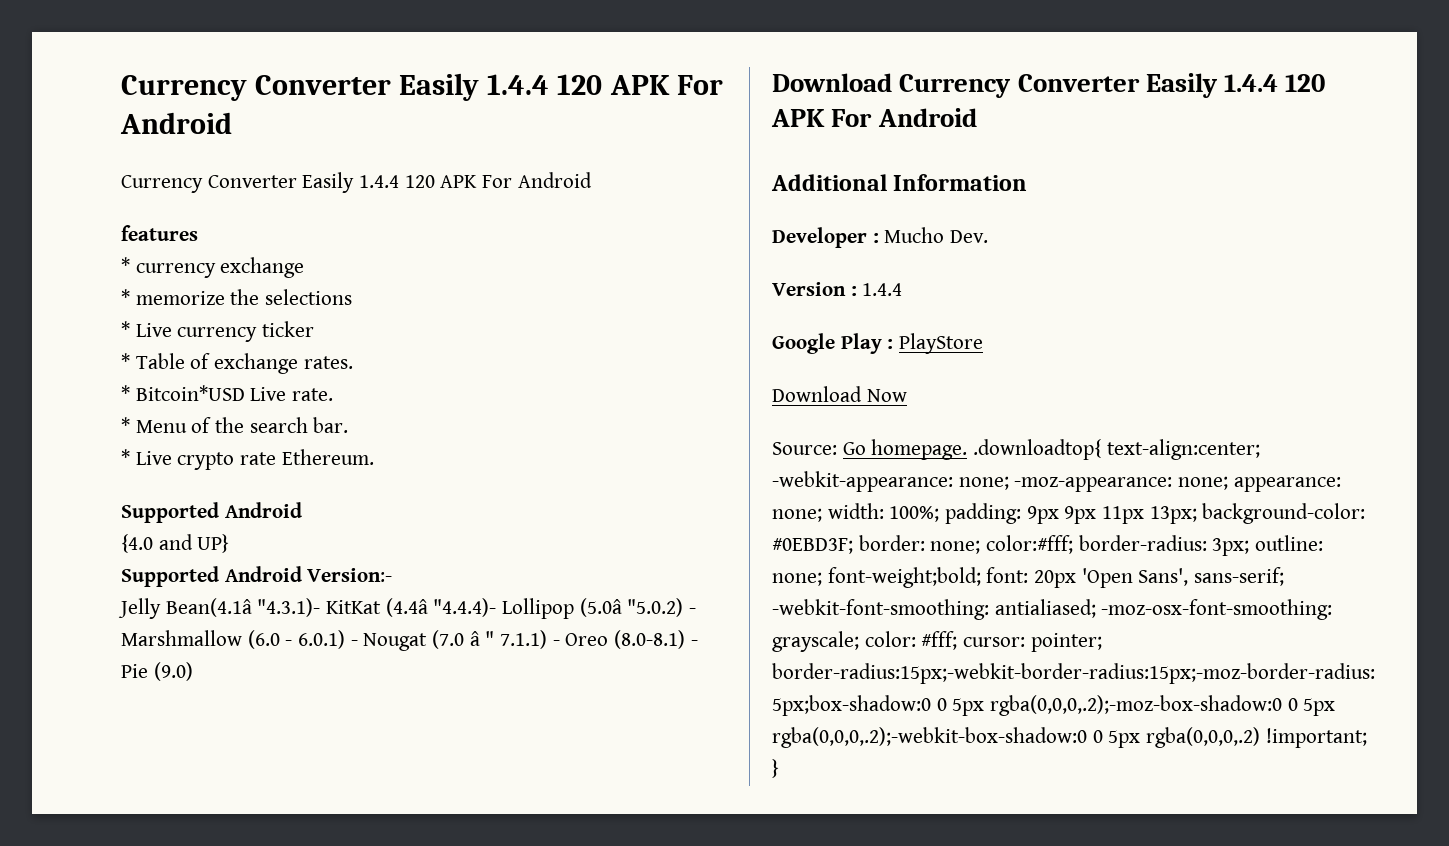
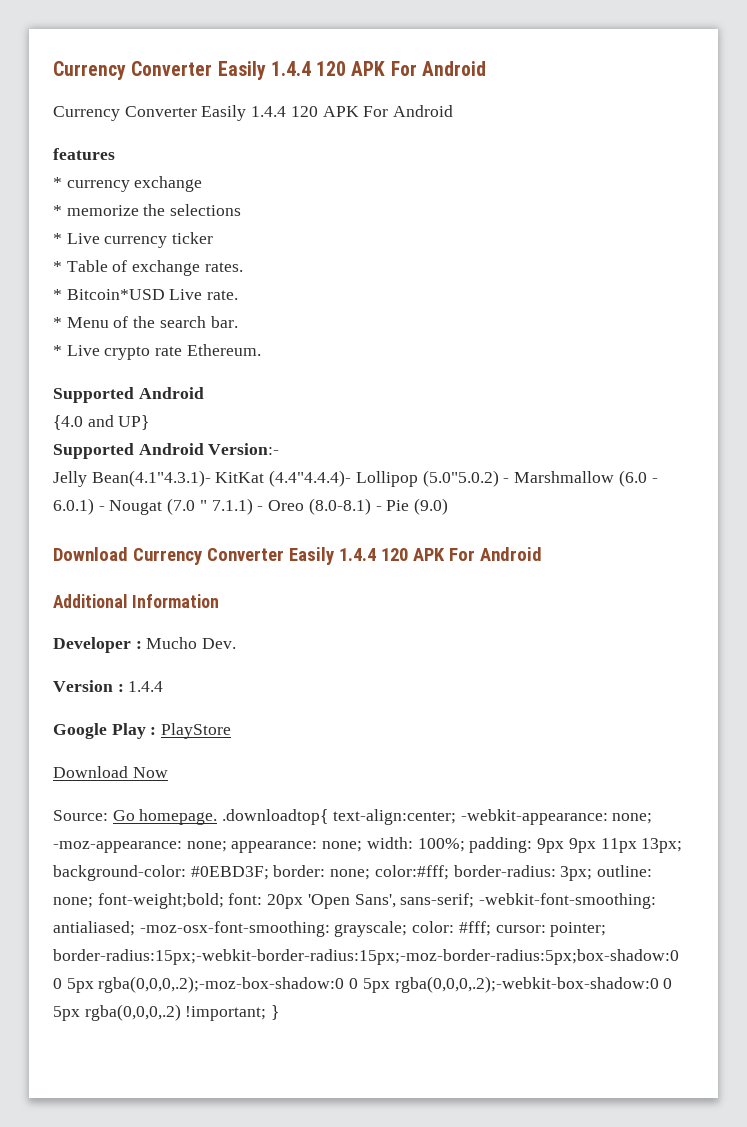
[165,598,684,619] Bean(4.1â "4.3.1)- KitKat (4.4â "4.4.4)- Lollipop (5.0â "5.0.2) -> [91,470,499,487] Bean(4.1"4.3.1)- KitKat (4.4"4.4.4)- Lollipop (5.0"5.0.2)
[469,631,480,646] â -> (196, 506) none

